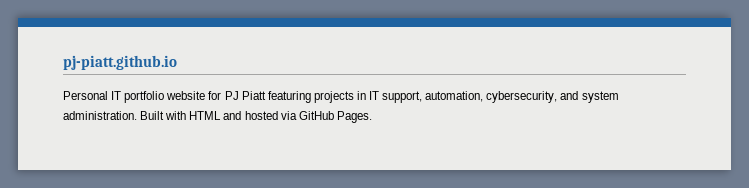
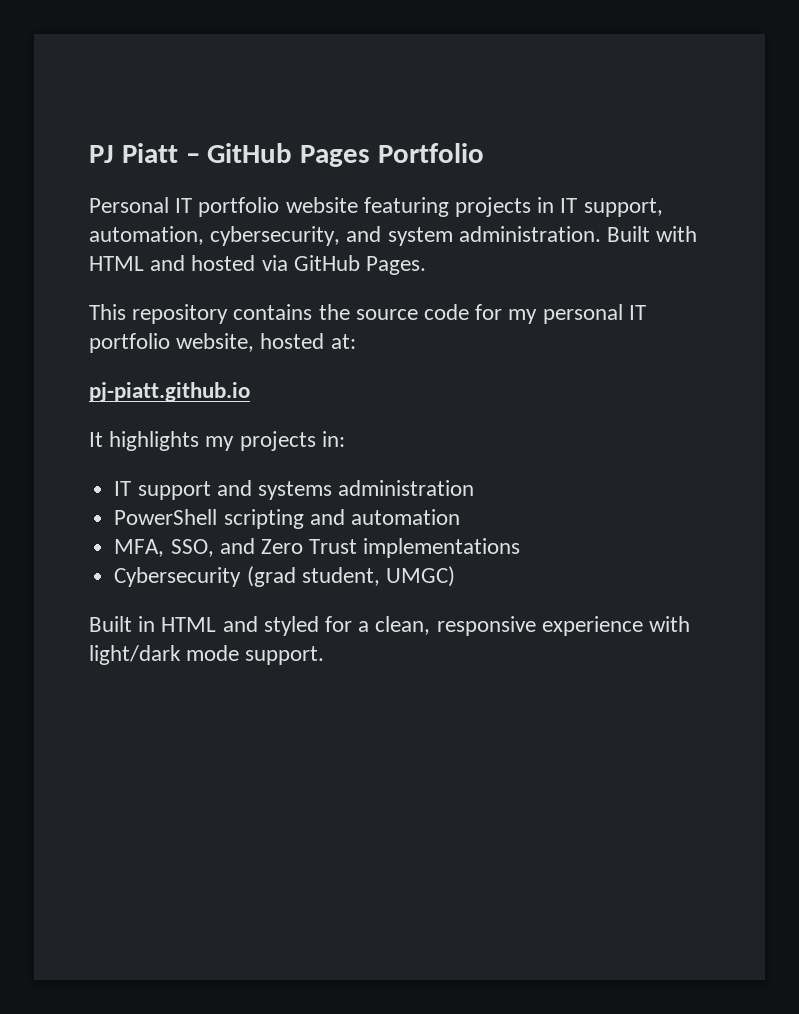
[63,55,177,70] pj-piatt.github.io -> [89,143,485,167] PJ Piatt – GitHub Pages Portfolio
[208,91,266,100] for PJ Piatt -> (358, 205) none
(372, 117) none -> [89,304,646,324] [89,333,356,353] [89,382,250,402] [89,431,345,451] [114,480,475,500] [114,509,460,529] [114,538,521,558] [114,566,455,587] [89,616,691,636] [89,645,325,665] // This repository contains the source code for my personal IT portfolio website, hosted at: // pj-piatt.github.io // It highlights my projects in: // IT support and systems administration // PowerShell scripting and automation // MFA, SSO, and Zero Trust implementations // Cybersecurity (grad student, UMGC) // Built in HTML and styled for a clean, responsive experience with light/dark mode support.

